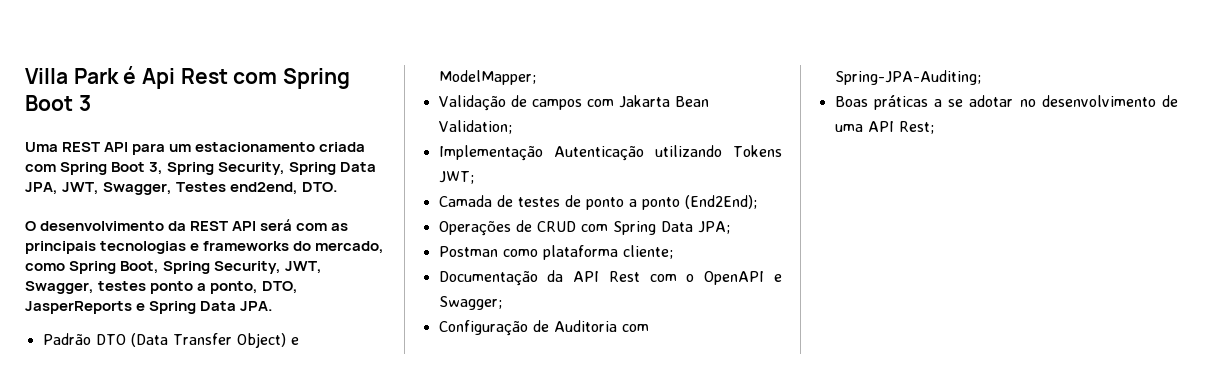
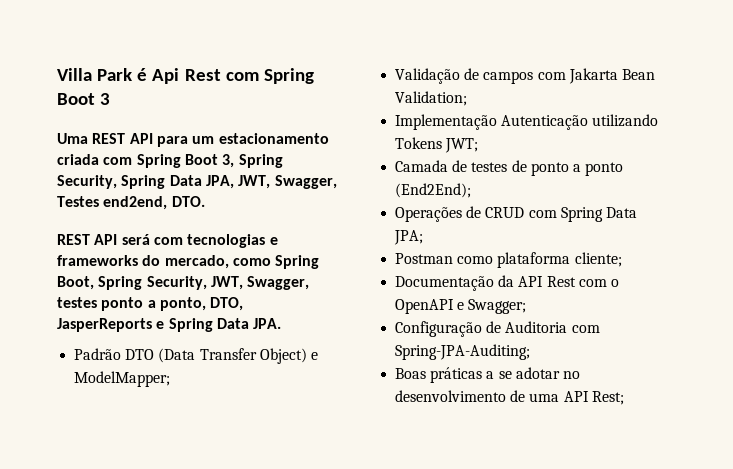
[25,221,187,231] O desenvolvimento da -> (205, 201) none
[331,223,349,231] [25,241,96,254] as principais -> (183, 241) none

